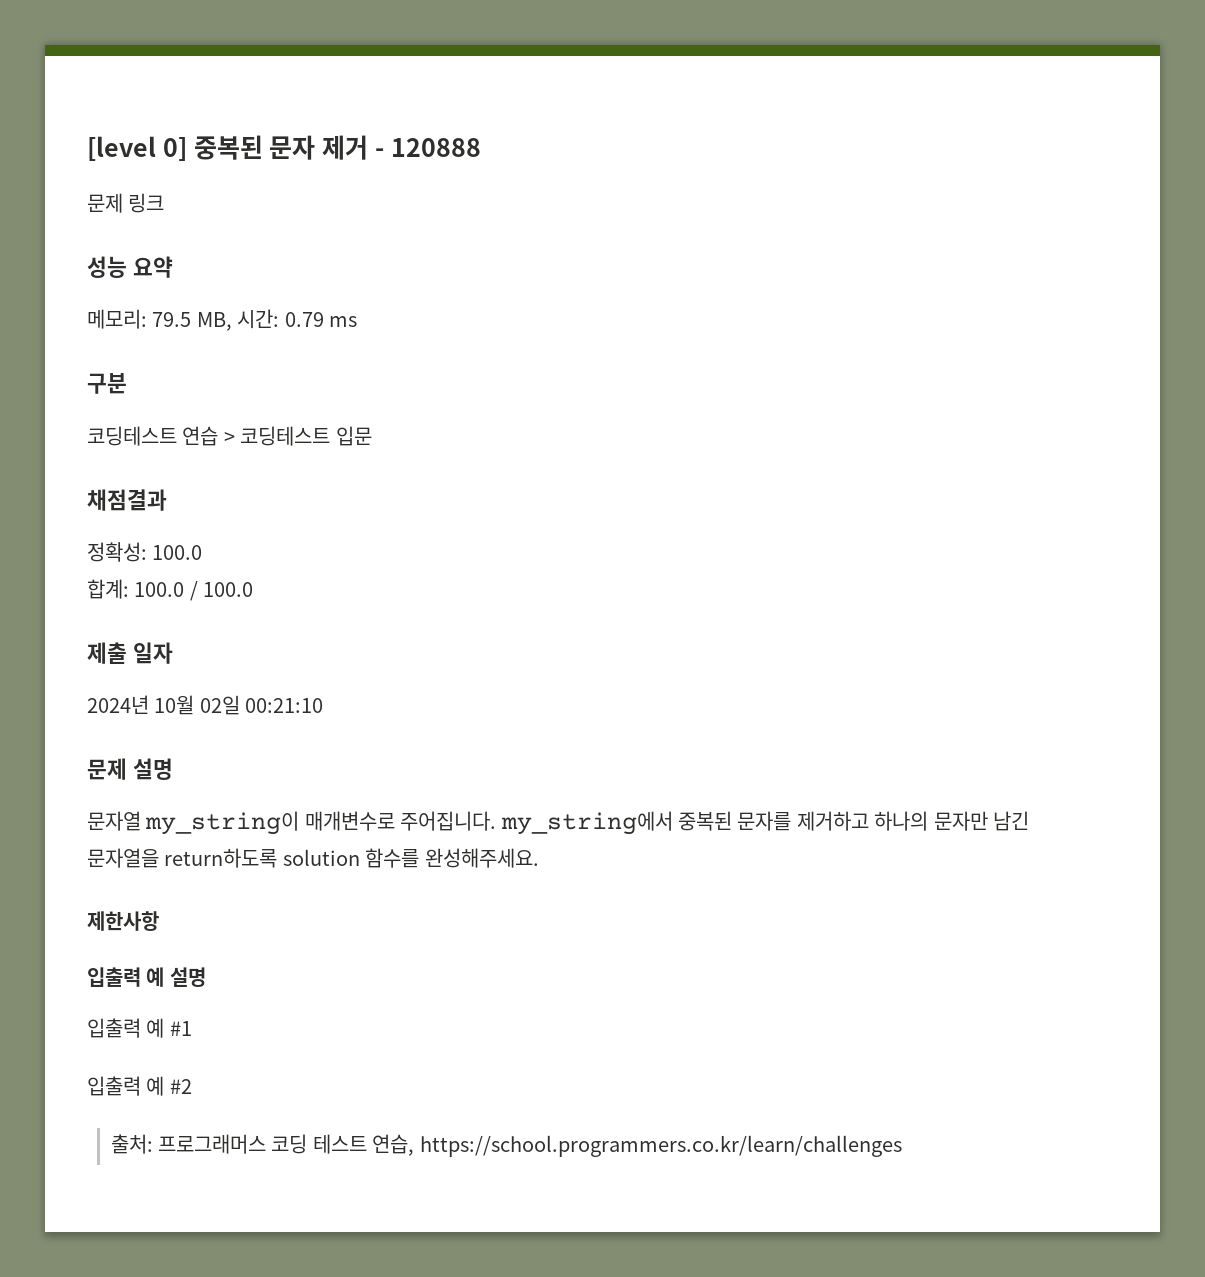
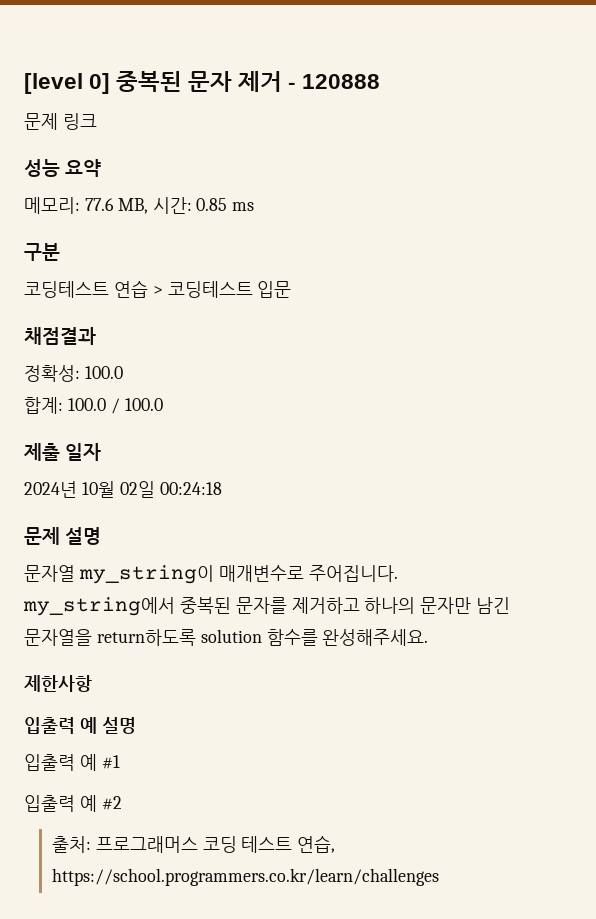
[152,312,192,327] 79.5 -> [84,198,114,211] 77.6
[284,312,324,327] 0.79 -> [196,198,228,211] 0.85
[245,698,324,713] 00:21:10 -> [159,482,222,495] 00:24:18

